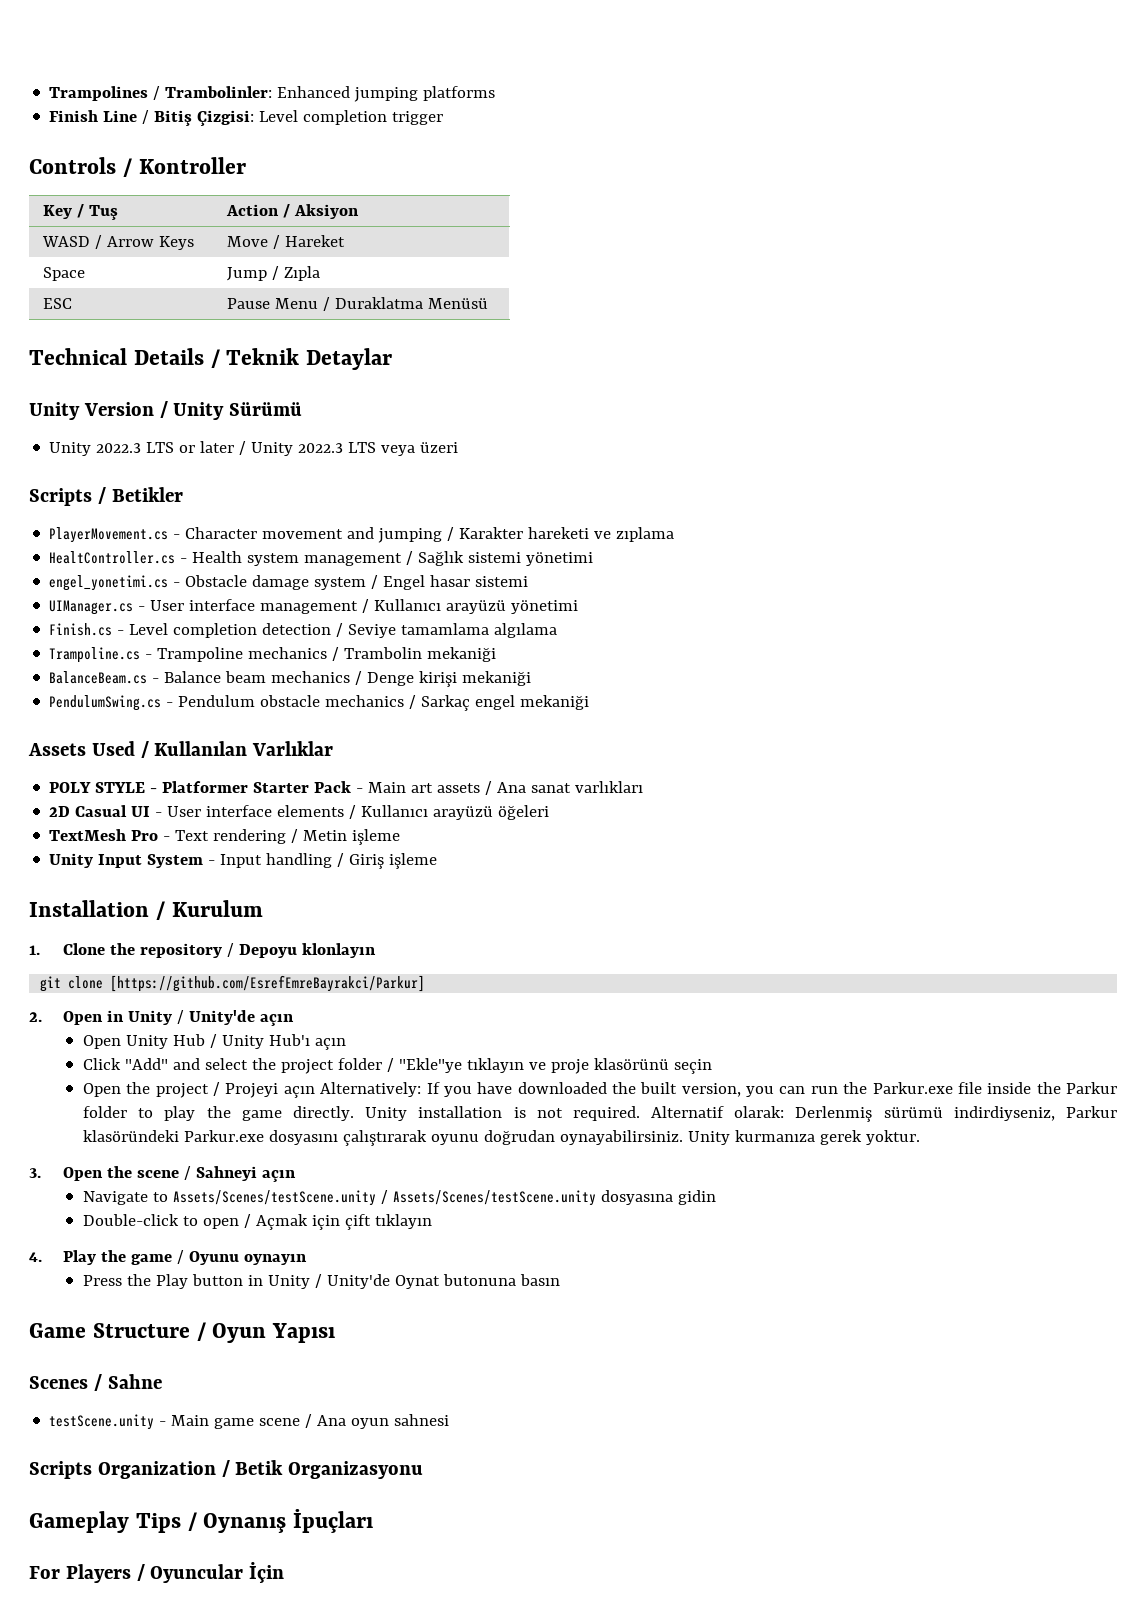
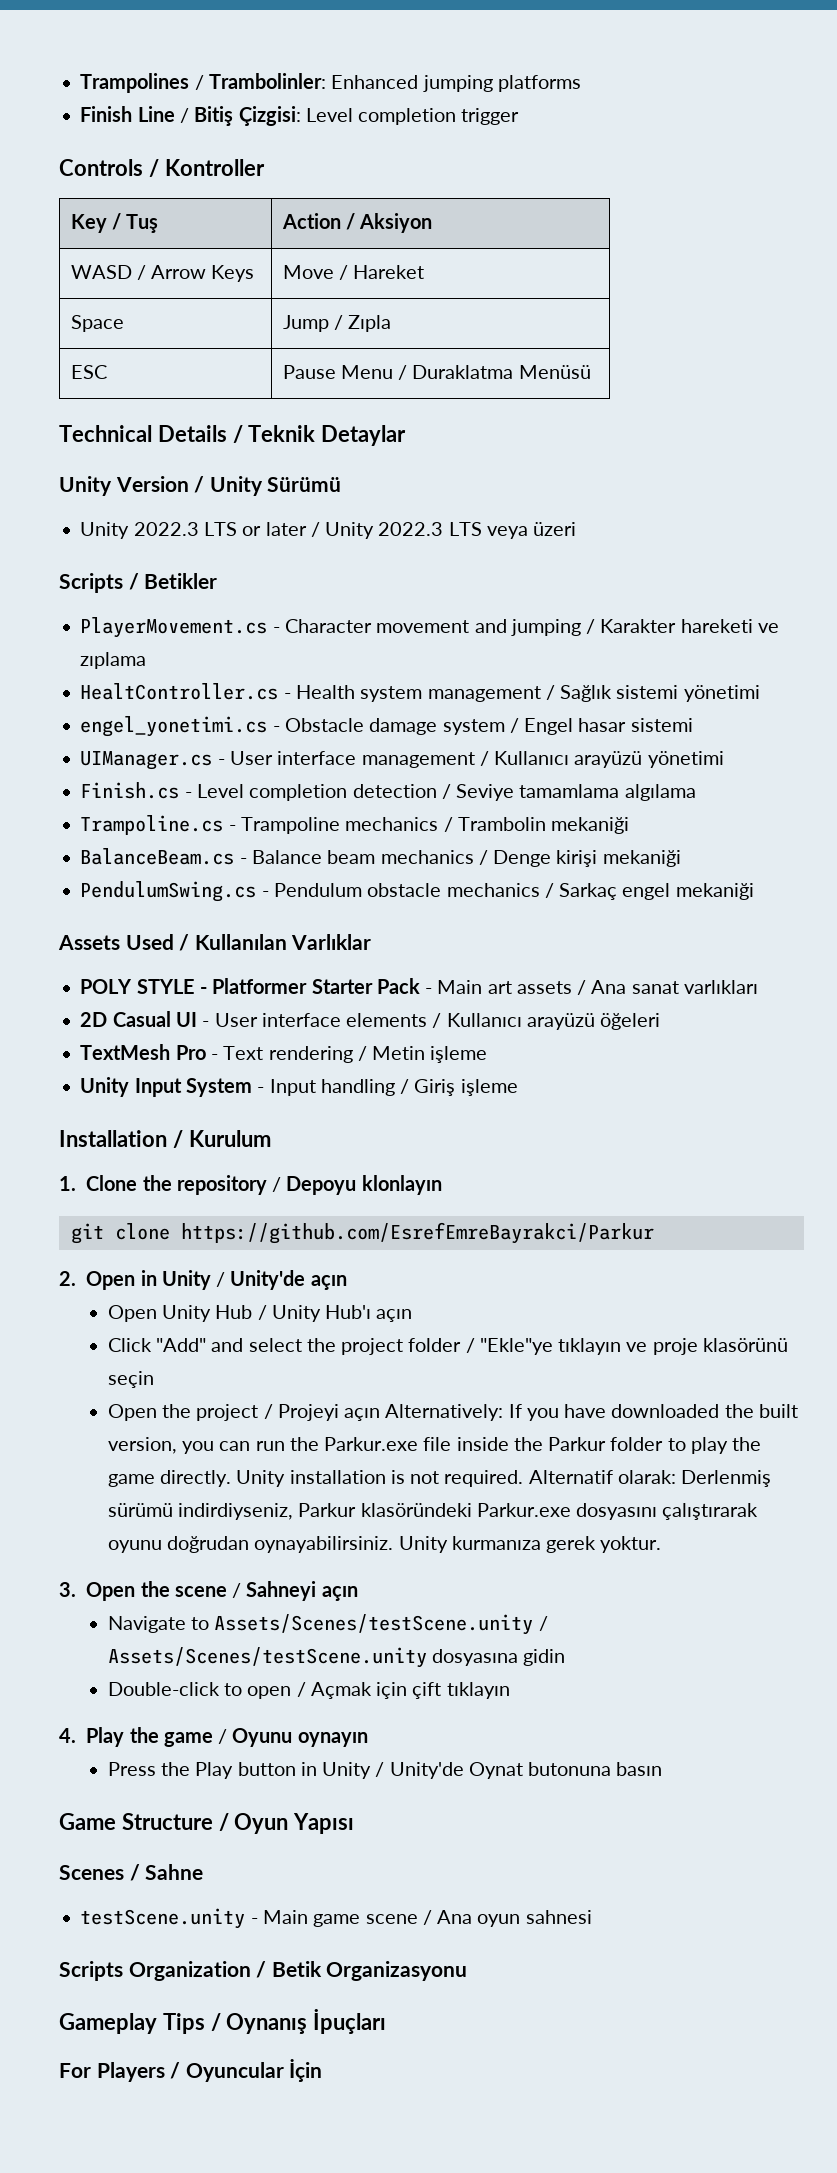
[110,975,426,992] [https://github.com/EsrefEmreBayrakci/Parkur] -> [180,1222,654,1244] https://github.com/EsrefEmreBayrakci/Parkur

